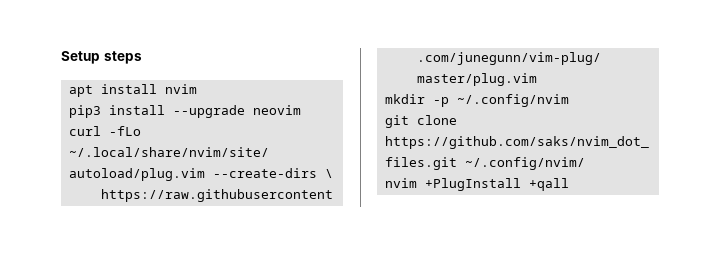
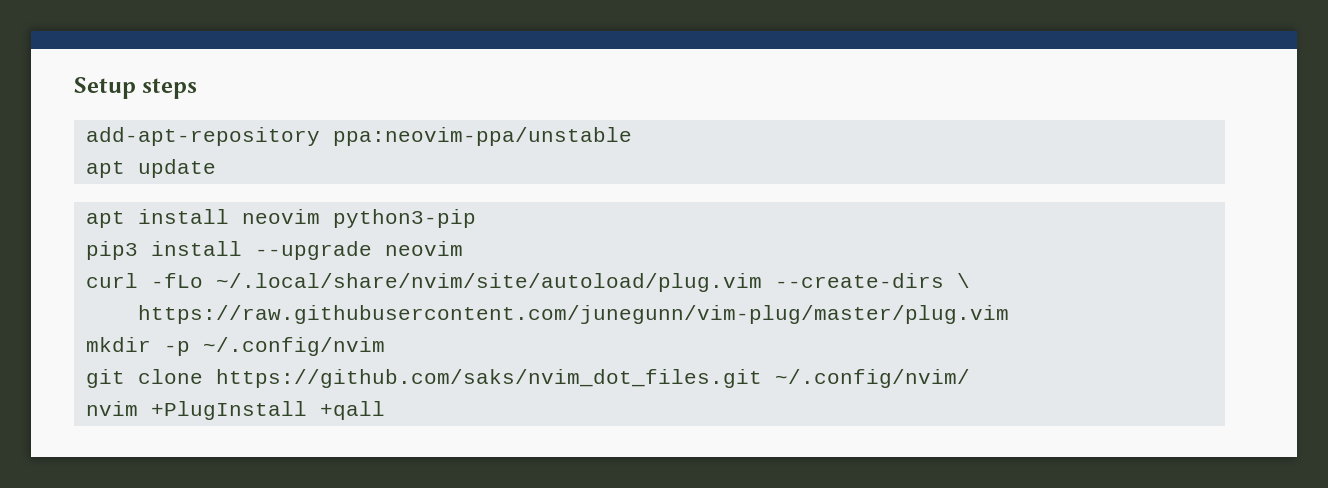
(142, 57) none -> [86,127,632,146] [86,159,216,178] // add-apt-repository ppa:neovim-ppa/unstable // apt update
[164,84,197,94] nvim -> [242,209,476,228] neovim python3-pip

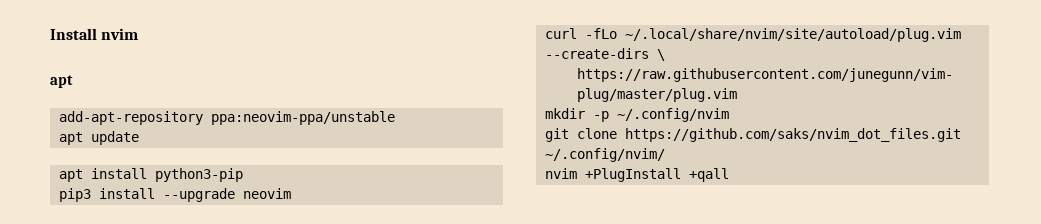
[74,77,198,99] Setup steps -> [50,28,139,40] [50,75,73,88] Install nvim // apt
[242,209,320,224] neovim -> (148, 173) none

